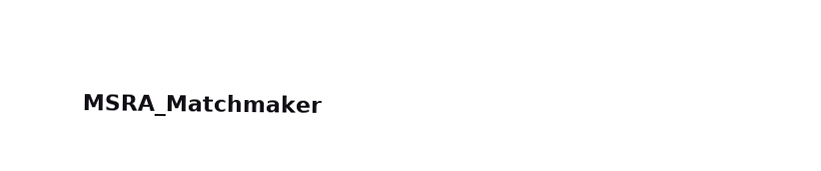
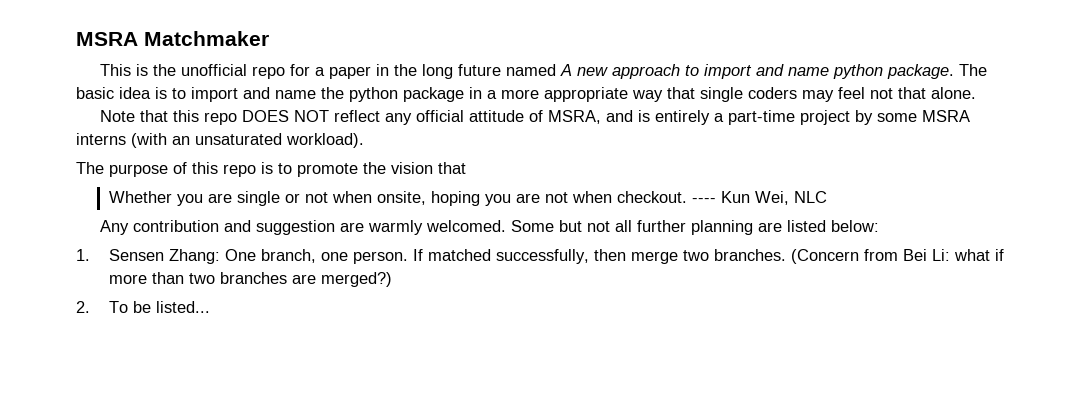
[82,93,322,118] MSRA_Matchmaker -> [76,31,269,46] [100,64,988,79] [76,87,976,102] [100,110,971,125] [76,133,364,148] [76,162,466,177] [108,191,827,206] [100,220,880,235] [76,249,1004,264] [108,272,392,287] [76,301,210,313] MSRA Matchmaker // This is the unofficial repo for a paper in the long future named A new approach to import and name python package. The basic idea is to import and name the python package in a more appropriate way that single coders may feel not that alone. // Note that this repo DOES NOT reflect any official attitude of MSRA, and is entirely a part-time project by some MSRA interns (with an unsaturated workload). // The purpose of this repo is to promote the vision that // Whether you are single or not when onsite, hoping you are not when checkout. ---- Kun Wei, NLC // Any contribution and suggestion are warmly welcomed. Some but not all further planning are listed below: // 1. Sensen Zhang: One branch, one person. If matched successfully, then merge two branches. (Concern from Bei Li: what if more than two branches are merged?) // 2. To be listed...

